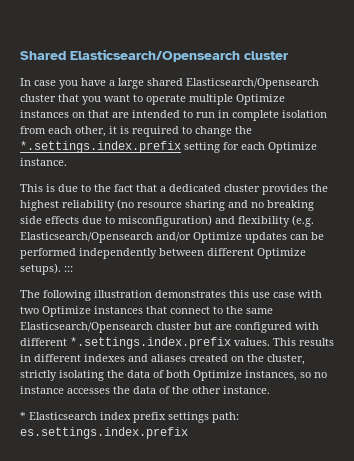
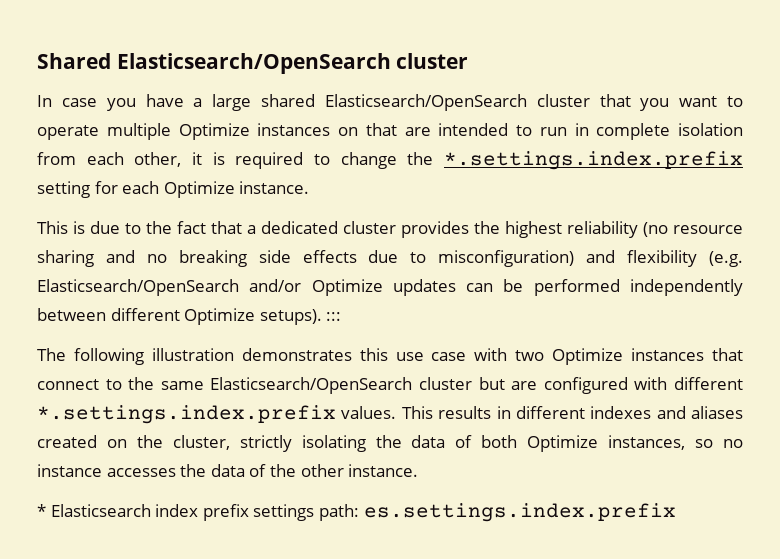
[70,49,240,62] Elasticsearch/Opensearch -> [116,53,391,74] Elasticsearch/OpenSearch
[186,78,319,89] Elasticsearch/Opensearch -> [324,94,527,111] Elasticsearch/OpenSearch
[20,232,153,243] Elasticsearch/Opensearch -> [37,279,239,296] Elasticsearch/OpenSearch
[20,322,153,333] Elasticsearch/Opensearch -> [210,377,413,394] Elasticsearch/OpenSearch

